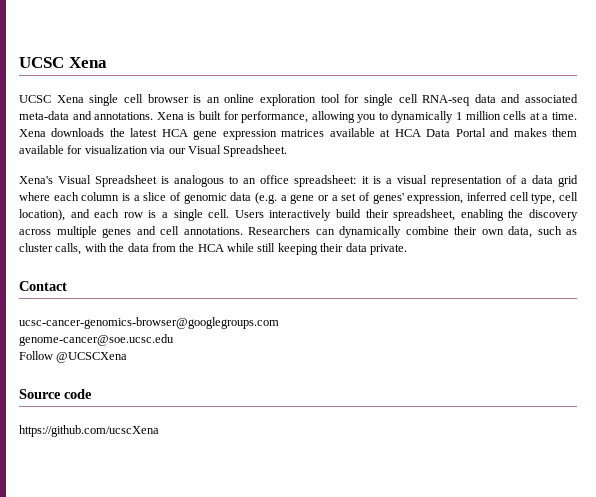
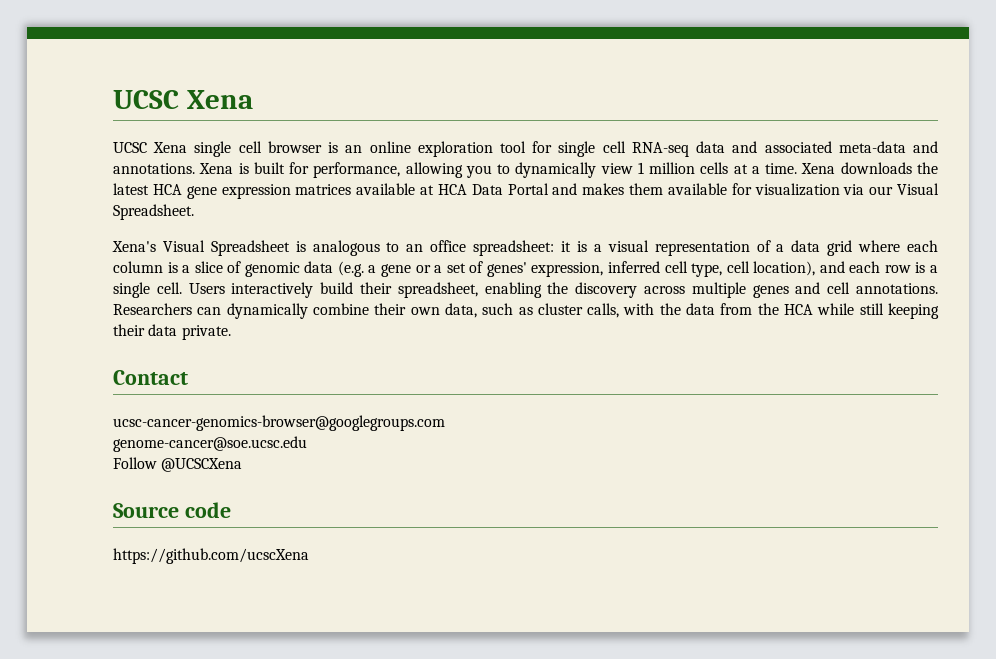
(454, 117) none -> [600,163,633,174] view

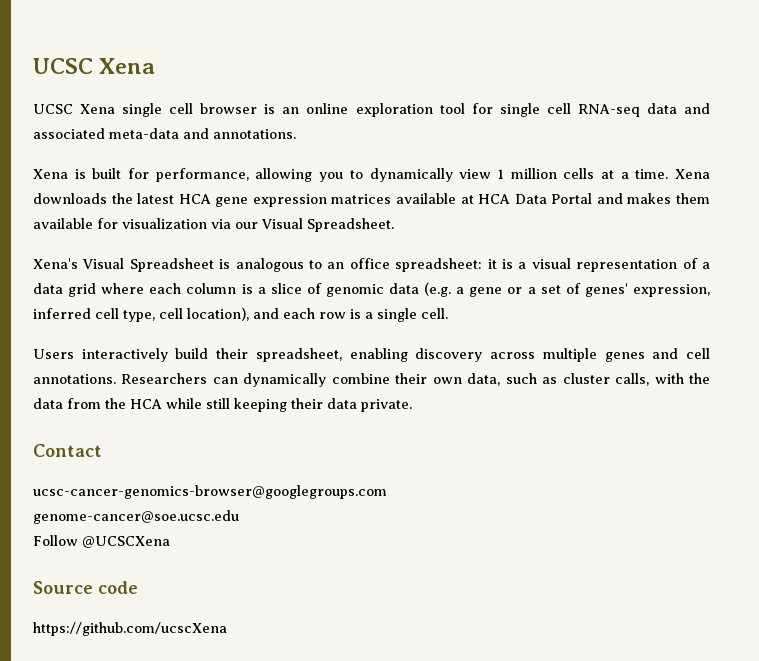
(195, 168) none -> (296, 134) //
(182, 288) none -> (448, 313) //
[547,282,569,294] the -> (408, 355) none

